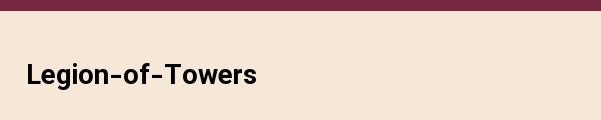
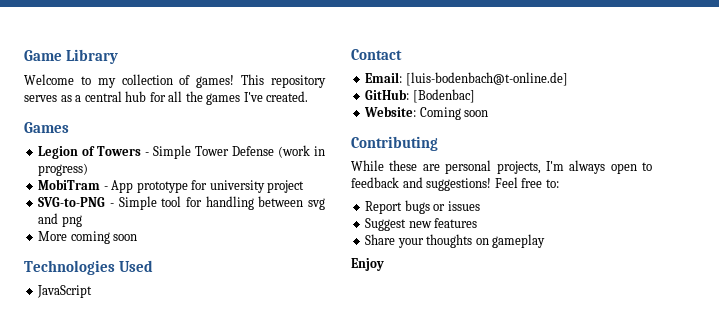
[26,63,257,90] Legion-of-Towers -> [24,49,119,64] [24,74,326,88] [24,91,309,105] [24,122,69,133] [38,145,325,159] [38,163,89,176] [38,179,305,193] [38,196,325,210] [38,213,82,227] [38,231,138,244] [24,260,153,275] [37,285,93,298] [351,49,402,60] [365,72,568,86] [365,89,475,103] [364,106,489,120] [351,136,438,151] [351,160,652,174] [351,177,559,191] [365,200,480,214] [365,218,478,231] [365,234,546,248] [351,258,384,271] Game Library // Welcome to my collection of games! This repository serves as a central hub for all the games I've created. // Games // Legion of Towers - Simple Tower Defense (work in progress) // MobiTram - App prototype for university project // SVG-to-PNG - Simple tool for handling between svg and png // More coming soon // Technologies Used // JavaScript // Contact // Email: [luis-bodenbach@t-online.de] // GitHub: [Bodenbac] // Website: Coming soon // Contributing // While these are personal projects, I'm always open to feedback and suggestions! Feel free to: // Report bugs or issues // Suggest new features // Share your thoughts on gameplay // Enjoy

